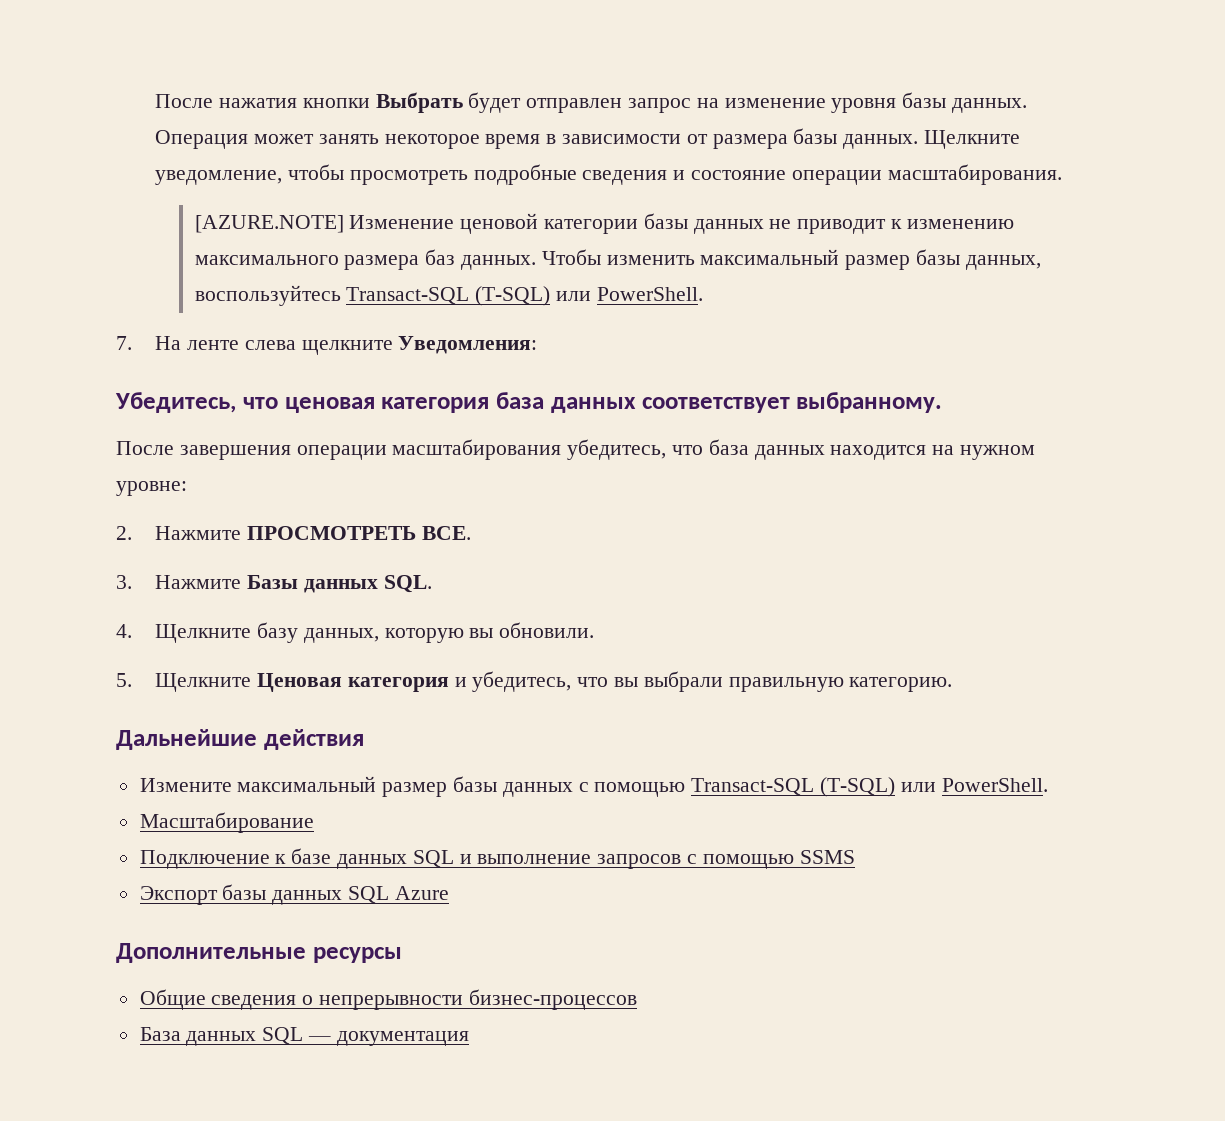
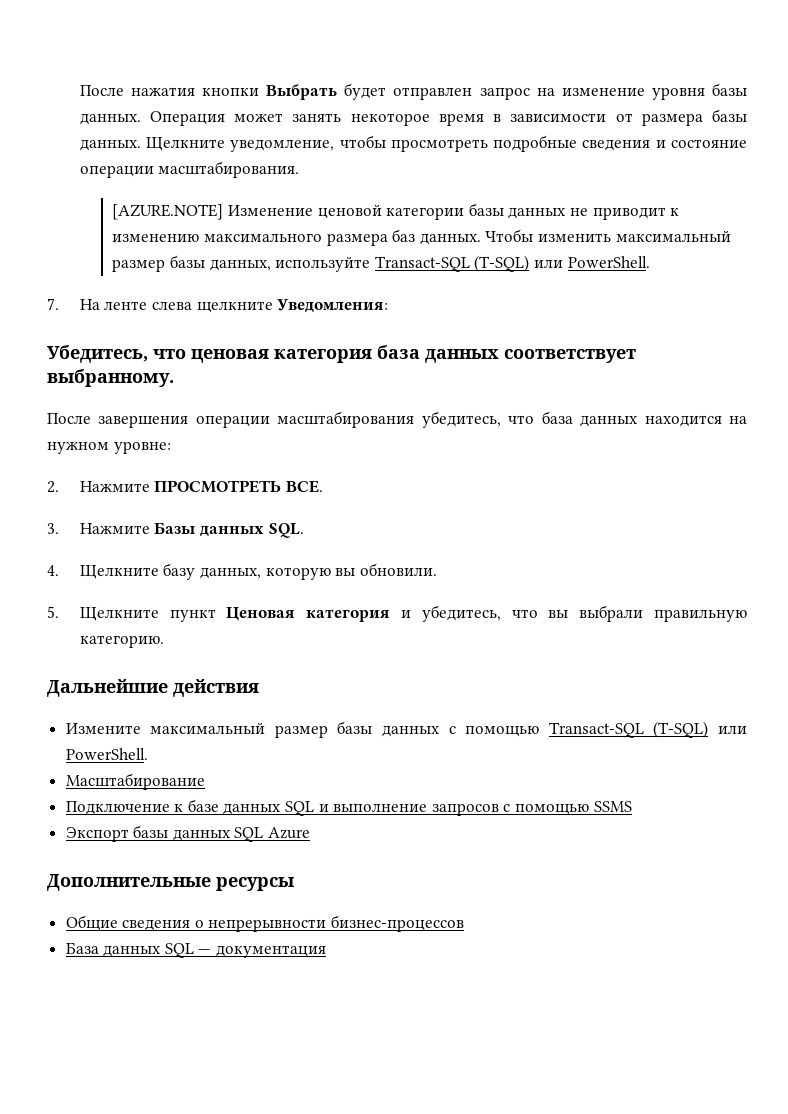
[194,285,341,306] воспользуйтесь -> [275,256,371,272] используйте
(252, 682) none -> [169,609,216,622] пункт

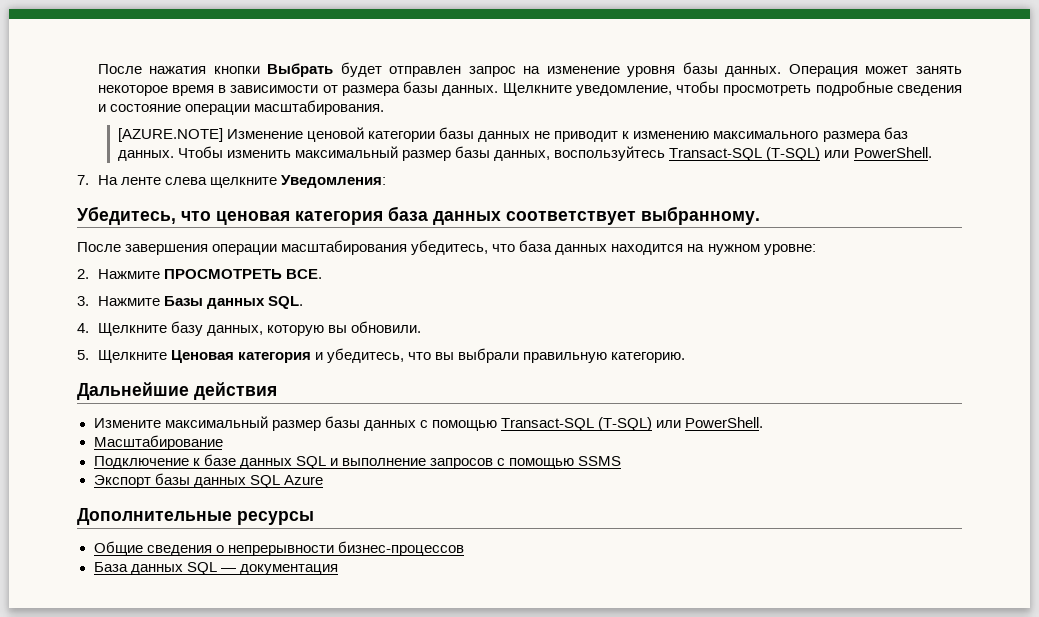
[275,256,371,272] используйте -> [554,146,666,161] воспользуйтесь
[169,609,216,622] пункт -> (167, 356) none

